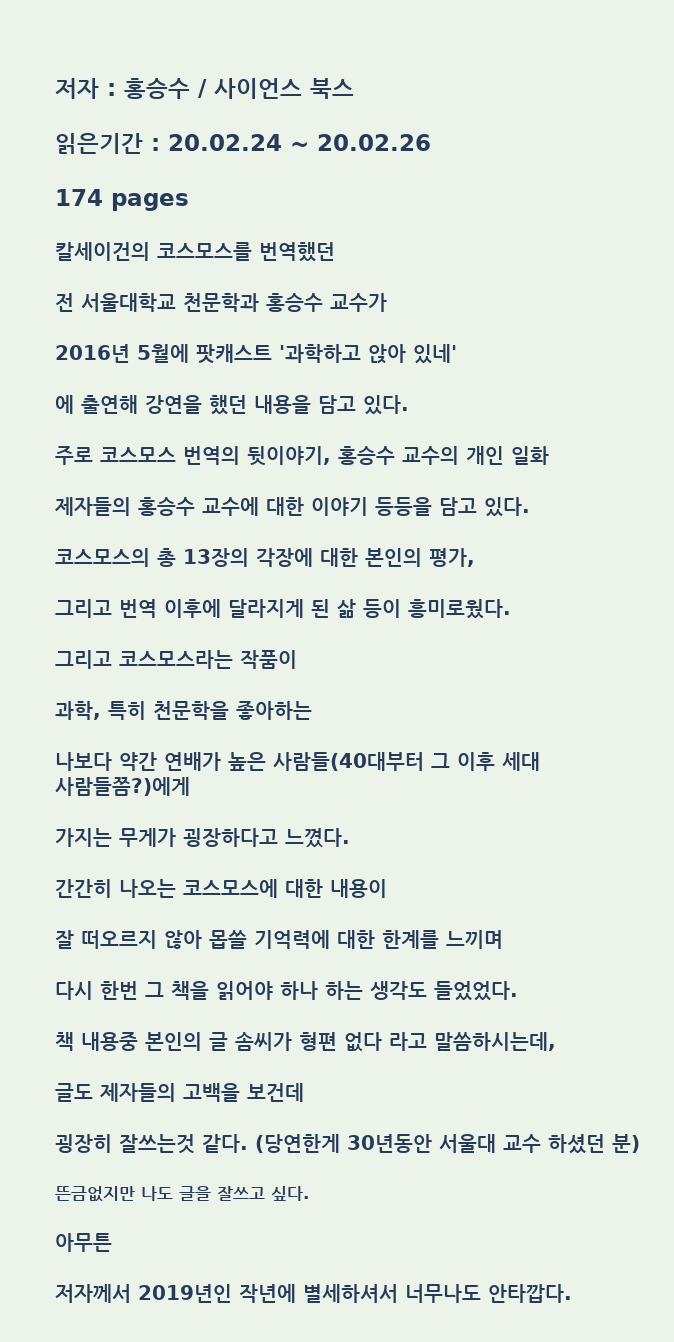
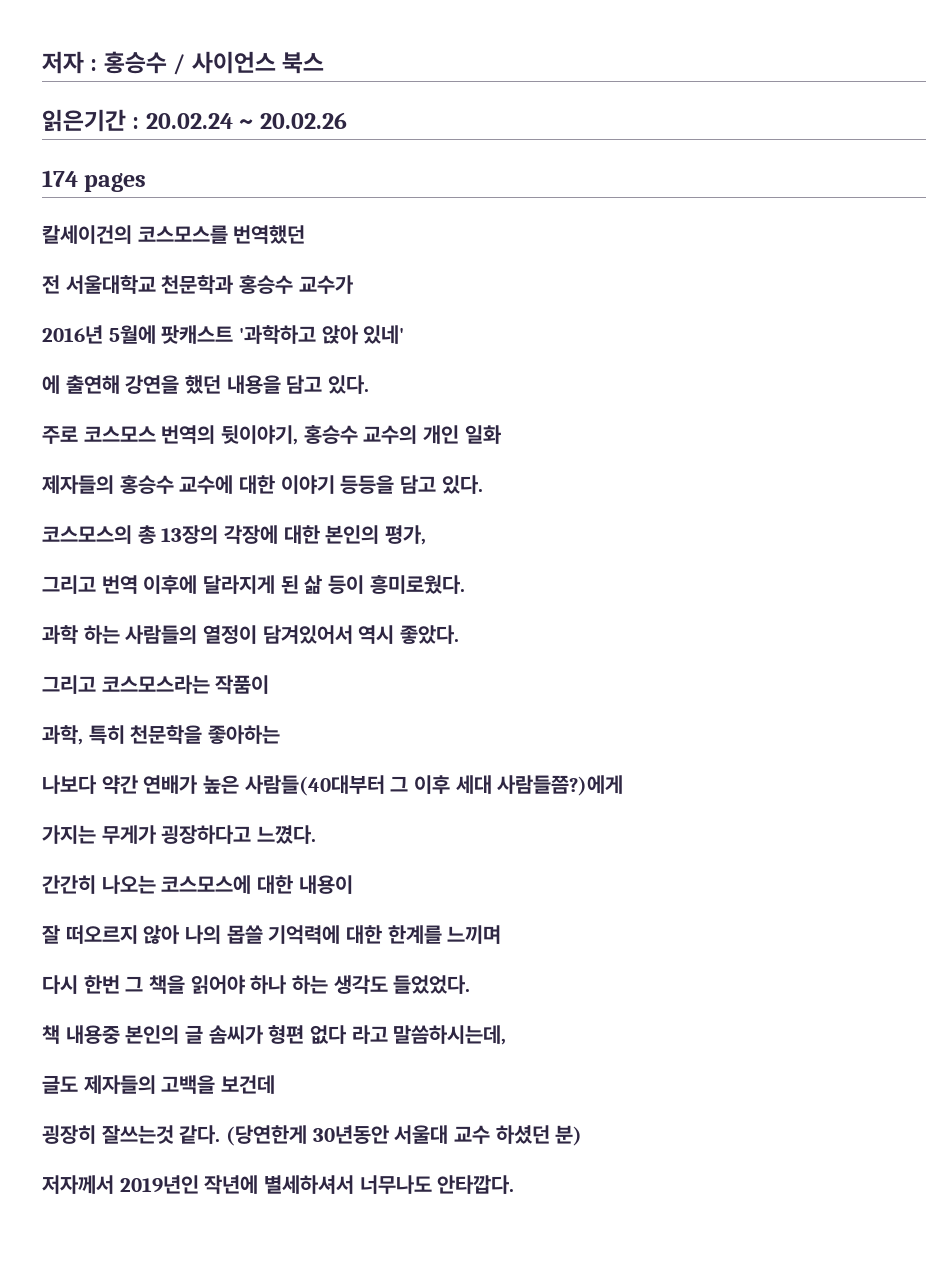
(511, 609) none -> [42,625,460,644] // 과학 하는 사람들의 열정이 담겨있어서 역시 좋았다.
(202, 939) none -> [185,925,222,944] 나의
[55,1186,309,1202] [55,1233,112,1252] // 뜬금없지만 나도 글을 잘쓰고 싶다. // 아무튼 -> (583, 1135) none

